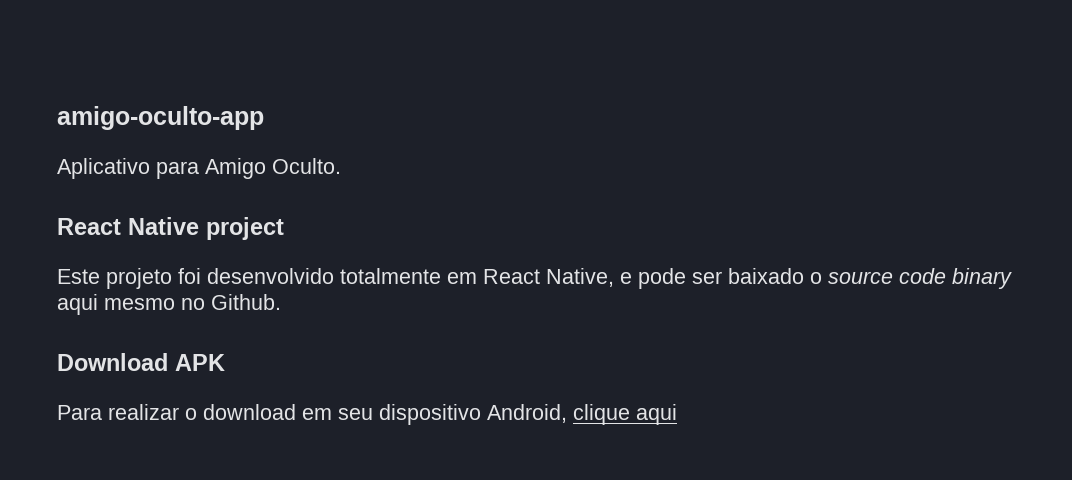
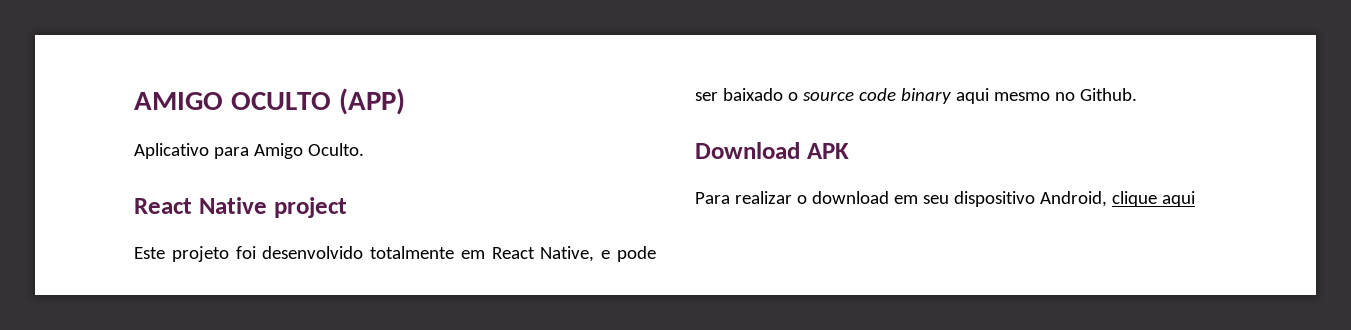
[57,106,264,130] amigo-oculto-app -> [134,88,405,115] AMIGO OCULTO (APP)

